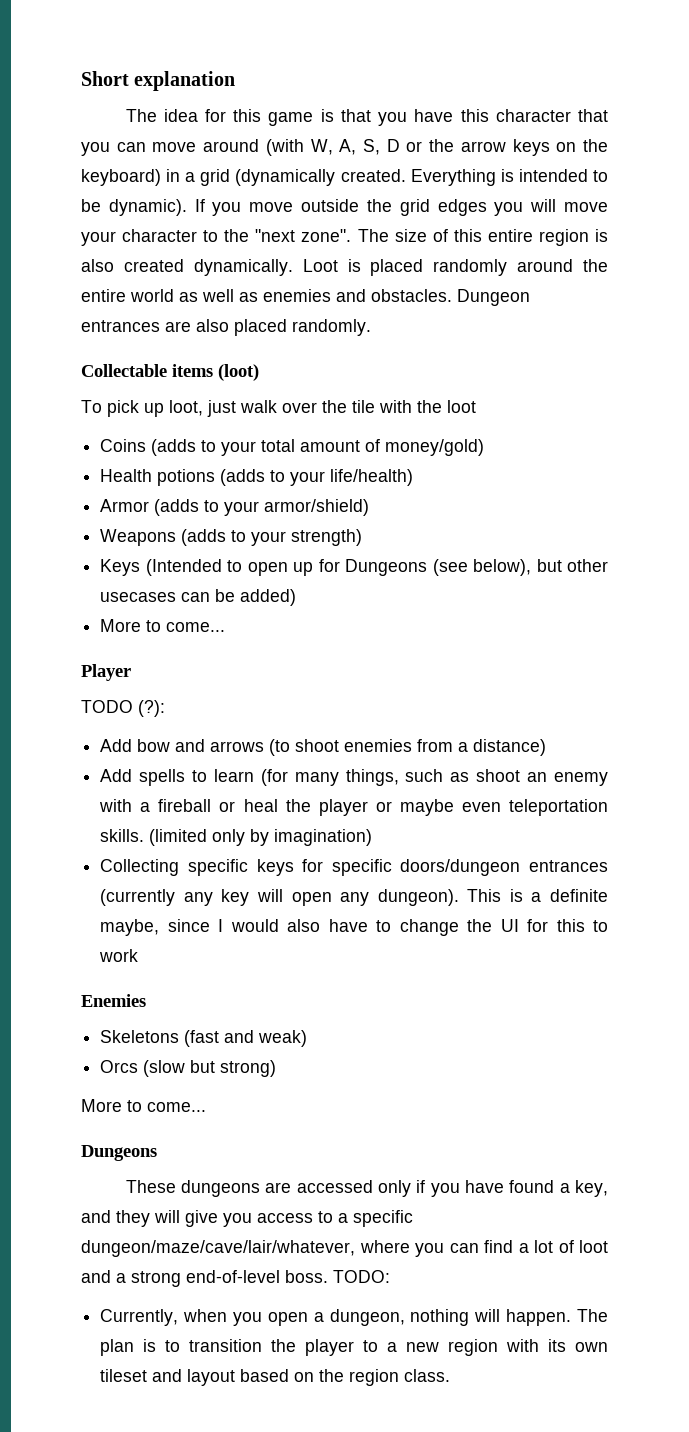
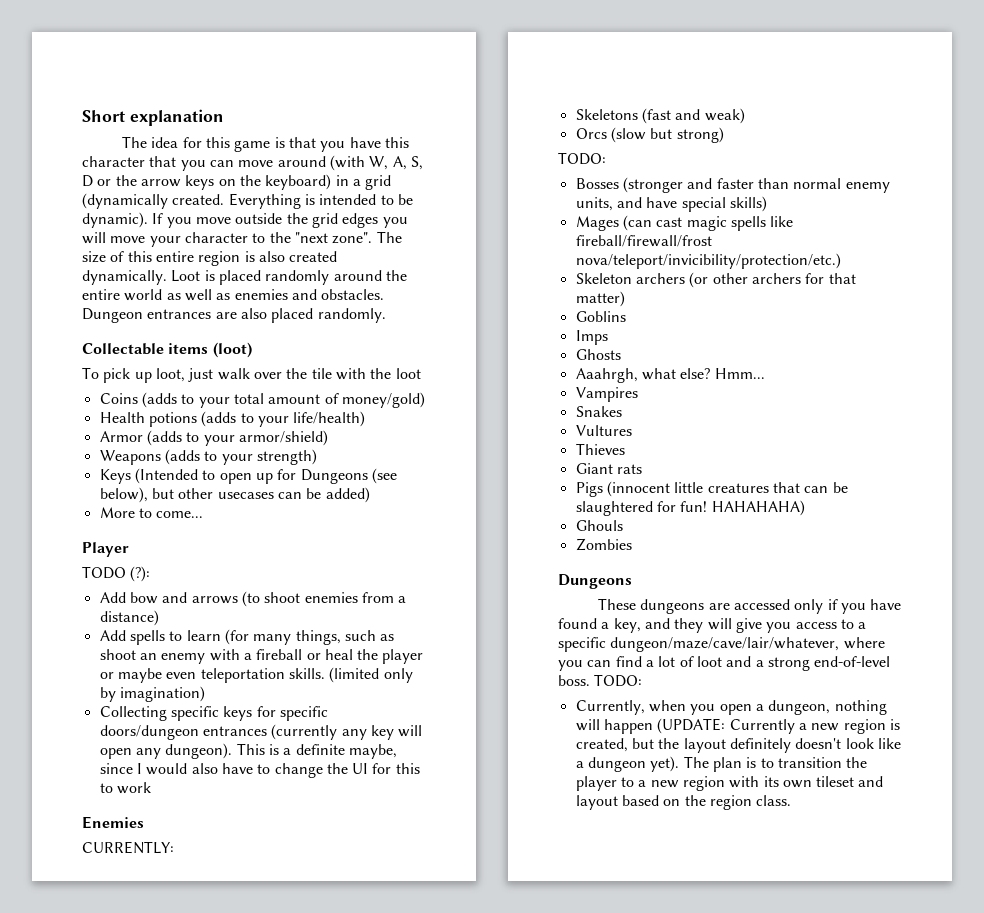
(146, 1000) none -> [82,841,174,854] // CURRENTLY:
[81,1099,206,1112] More to come... -> [558,152,606,165] [575,177,890,193] [575,196,767,212] [575,215,794,231] [575,235,712,247] [575,253,841,269] [575,272,856,288] [575,291,625,307] [575,311,626,322] [575,330,608,345] [575,349,621,360] [575,368,765,383] [575,387,638,402] [575,406,622,417] [575,425,632,436] [575,443,625,455] [575,463,642,474] [575,481,848,497] [575,500,805,516] [575,520,623,531] [575,538,632,551] TODO: // Bosses (stronger and faster than normal enemy units, and have special skills) // Mages (can cast magic spells like fireball/firewall/frost nova/teleport/invicibility/protection/etc.) // Skeleton archers (or other archers for that matter) // Goblins // Imps // Ghosts // Aaahrgh, what else? Hmm... // Vampires // Snakes // Vultures // Thieves // Giant rats // Pigs (innocent little creatures that can be slaughtered for fun! HAHAHAHA) // Ghouls // Zombies
[506,1309,572,1326] happen. -> [603,718,900,734] [575,738,901,753] [575,756,680,772] happen (UPDATE: Currently a new region is created, but the layout definitely doesn't look like a dungeon yet).

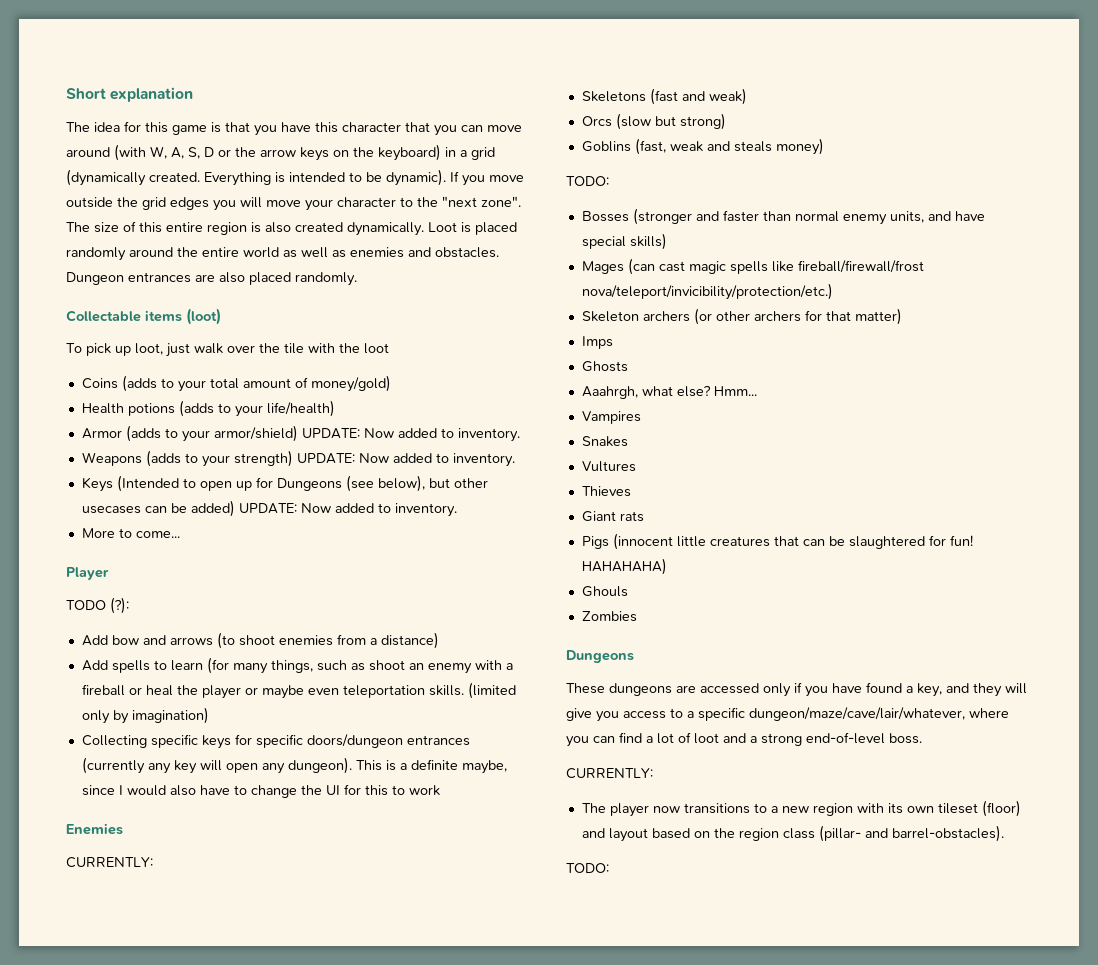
(328, 438) none -> [301,428,520,442] UPDATE: Now added to inventory.
(317, 457) none -> [296,453,515,467] UPDATE: Now added to inventory.
(370, 495) none -> [238,503,457,517] UPDATE: Now added to inventory.
(724, 135) none -> [581,138,824,155] // Goblins (fast, weak and steals money)
[575,311,626,322] // Goblins -> (902, 316) none
[594,674,643,687] [575,700,887,715] [575,718,900,734] [575,738,901,753] [575,756,868,772] [575,776,617,791] TODO: // Currently, when you open a dungeon, nothing will happen (UPDATE: Currently a new region is created, but the layout definitely doesn't look like a dungeon yet). The plan is to transition the player -> [566,768,653,779] [581,803,750,817] // CURRENTLY: // The player now transitions
(855, 781) none -> [981,800,1021,817] (floor)
[756,795,792,806] class. -> [782,825,1004,842] [566,863,609,873] class (pillar- and barrel-obstacles). // TODO:

